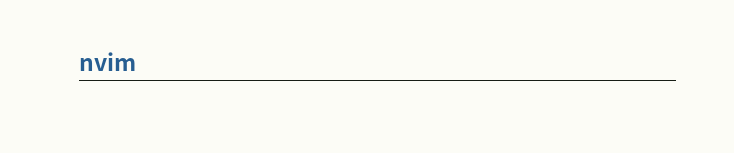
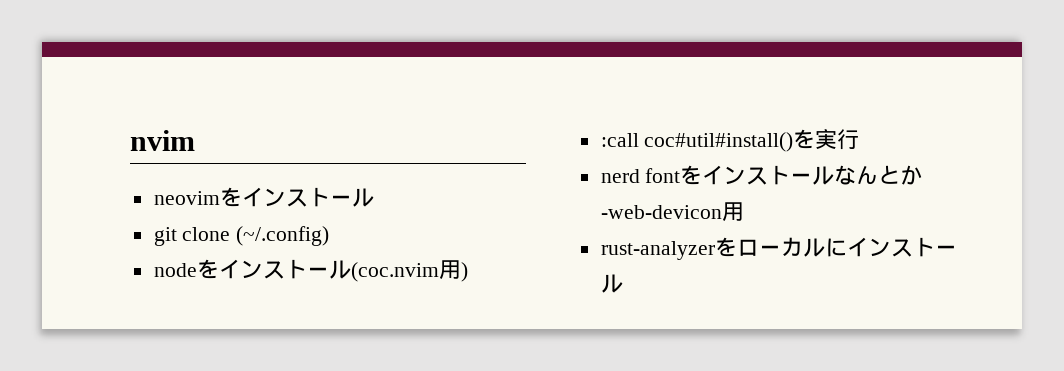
(136, 61) none -> [153,187,374,207] [153,226,330,246] [153,259,468,282] [600,129,860,152] [600,165,923,185] [600,202,744,221] [600,237,957,260] [600,274,623,293] // neovimをインストール // git clone (~/.config) // nodeをインストール(coc.nvim用) // :call coc#util#install()を実行 // nerd fontをインストールなんとか-web-devicon用 // rust-analyzerをローカルにインストール

